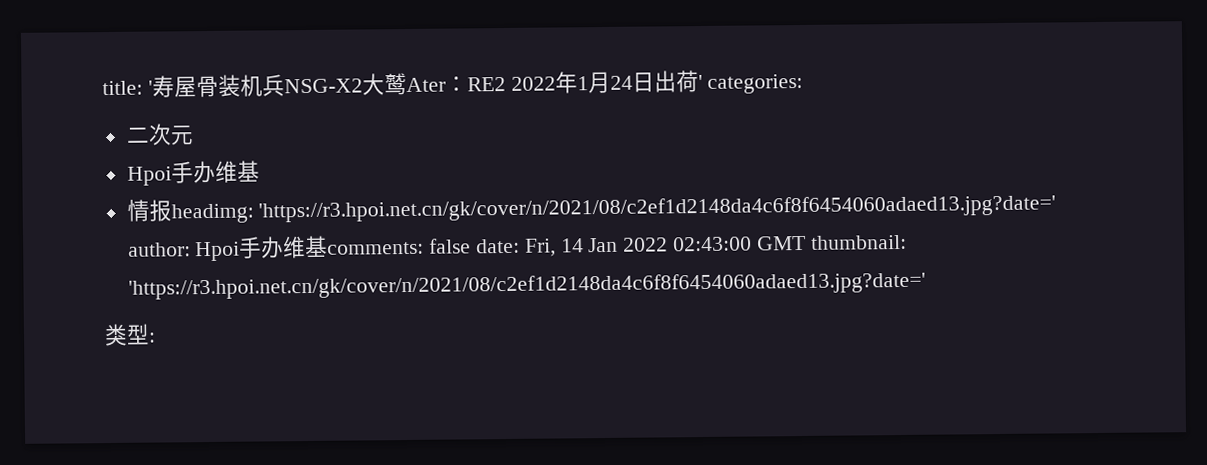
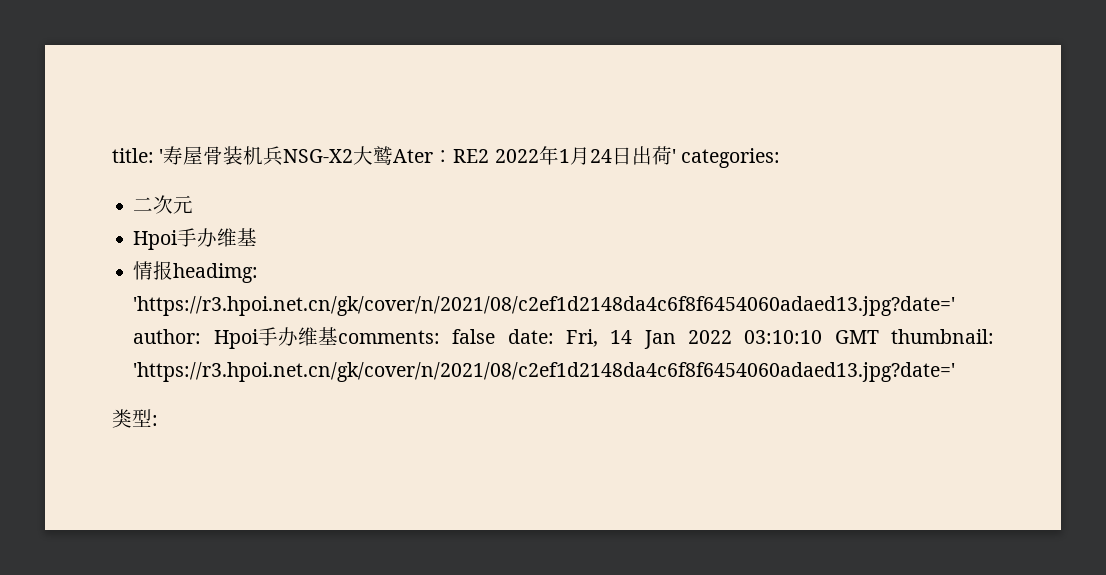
[673,236,753,252] 02:43:00 -> [744,330,823,344] 03:10:10

